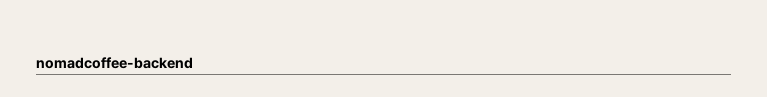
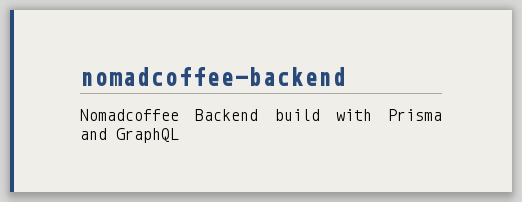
(193, 63) none -> [80,109,442,121] [80,128,179,143] // Nomadcoffee Backend build with Prisma and GraphQL

